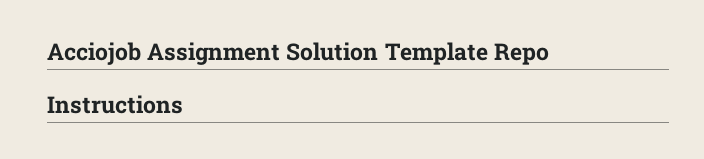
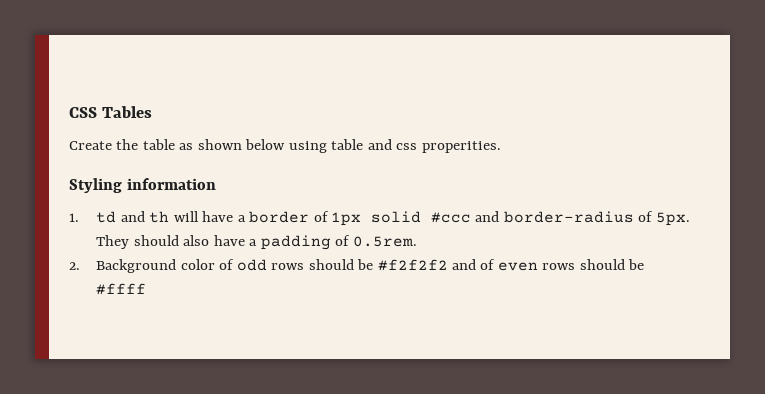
[47,42,549,65] [47,95,183,114] Acciojob Assignment Solution Template Repo // Instructions -> [69,106,153,118] [69,139,501,153] [69,178,216,193] [69,211,690,226] [96,235,417,250] [69,259,645,273] [96,283,147,295] CSS Tables // Create the table as shown below using table and css properities. // Styling information // 1. td and th will have a border of 1px solid #ccc and border-radius of 5px. They should also have a padding of 0.5rem. // 2. Background color of odd rows should be #f2f2f2 and of even rows should be #ffff

